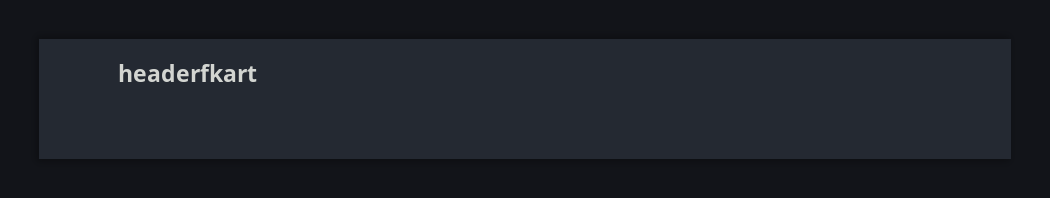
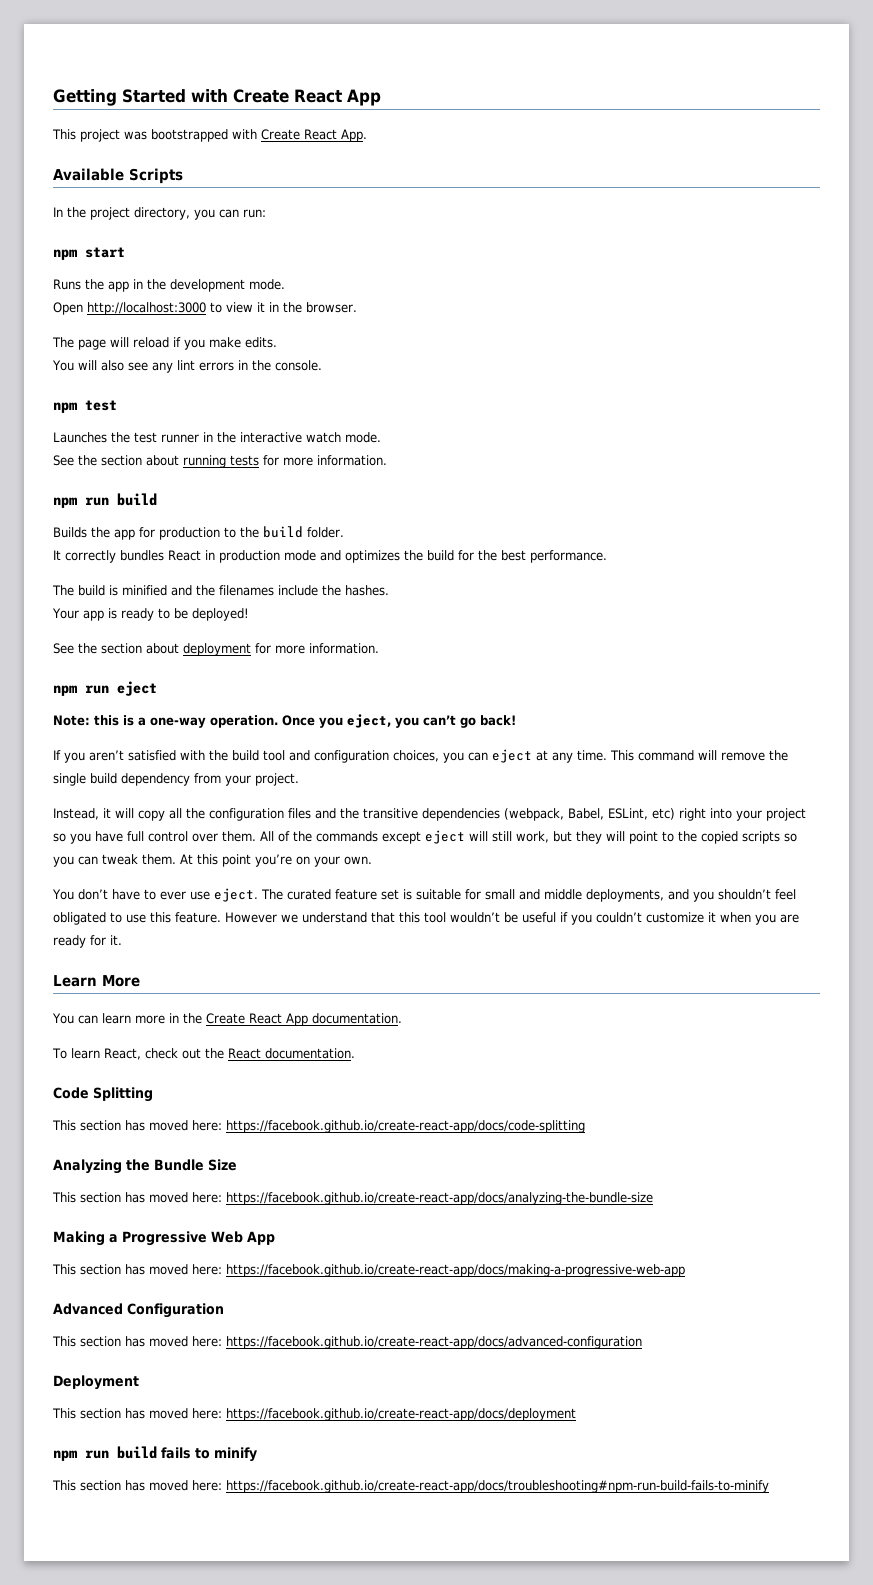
[118,64,257,82] headerfkart -> [53,89,381,106] [52,129,367,142] [53,168,183,184] [53,207,266,220] [53,247,125,260] [53,279,285,292] [53,302,357,315] [52,337,277,350] [52,360,322,373] [53,400,117,413] [53,432,381,443] [53,455,387,468] [53,493,157,508] [53,526,344,540] [53,550,607,563] [52,585,389,596] [52,608,249,621] [53,643,379,656] [53,681,157,696] [53,714,516,728] [53,749,788,763] [53,773,299,786] [53,808,806,821] [53,830,797,844] [53,854,372,867] [52,888,796,902] [53,912,799,925] [53,935,122,948] [53,975,140,987] [52,1013,402,1026] [52,1048,355,1060] [53,1087,153,1102] [52,1120,585,1133] [53,1159,237,1174] [52,1192,653,1205] [53,1231,275,1246] [52,1264,685,1277] [53,1303,224,1318] [52,1336,642,1349] [53,1375,139,1390] [52,1408,576,1421] [53,1446,257,1462] [52,1480,769,1493] Getting Started with Create React App // This project was bootstrapped with Create React App. // Available Scripts // In the project directory, you can run: // npm start // Runs the app in the development mode. // Open http://localhost:3000 to view it in the browser. // The page will reload if you make edits. // You will also see any lint errors in the console. // npm test // Launches the test runner in the interactive watch mode. // See the section about running tests for more information. // npm run build // Builds the app for production to the build folder. // It correctly bundles React in production mode and optimizes the build for the best performance. // The build is minified and the filenames include the hashes. // Your app is ready to be deployed! // See the section about deployment for more information. // npm run eject // Note: this is a one-way operation. Once you eject, you can’t go back! // If you aren’t satisfied with the build tool and configuration choices, you can eject at any time. This command will remove the single build dependency from your project. // Instead, it will copy all the configuration files and the transitive dependencies (webpack, Babel, ESLint, etc) right into your project so you have full control over them. All of the commands except eject will still work, but they will point to the copied scripts so you can tweak them. At this point you’re on your own. // You don’t have to ever use eject. The curated feature set is suitable for small and middle deployments, and you shouldn’t feel obligated to use this feature. However we understand that this tool wouldn’t be useful if you couldn’t customize it when you are ready for it. // Learn More // You can learn more in the Create React App documentation. // To learn React, check out the React documentation. // Code Splitting // This section has moved here: https://facebook.github.io/create-react-app/docs/code-splitting // Analyzing the Bundle Size // This section has moved here: https://facebook.github.io/create-react-app/docs/analyzing-the-bundle-size // Making a Progressive Web App // This section has moved here: https://facebook.github.io/create-react-app/docs/making-a-progressive-web-app // Advanced Configuration // This section has moved here: https://facebook.github.io/create-react-app/docs/advanced-configuration // Deployment // This section has moved here: https://facebook.github.io/create-react-app/docs/deployment // npm run build fails to minify // This section has moved here: https://facebook.github.io/create-react-app/docs/troubleshooting#npm-run-build-fails-to-minify

